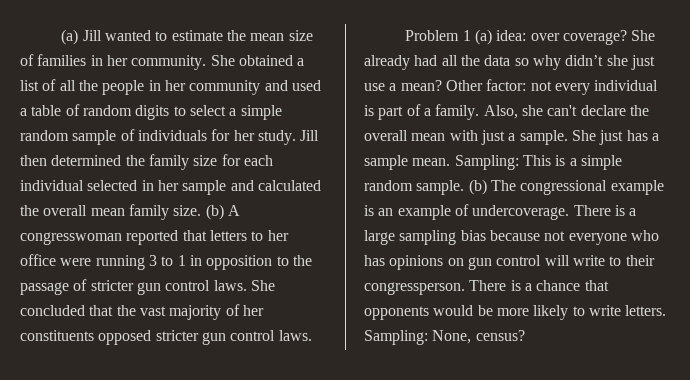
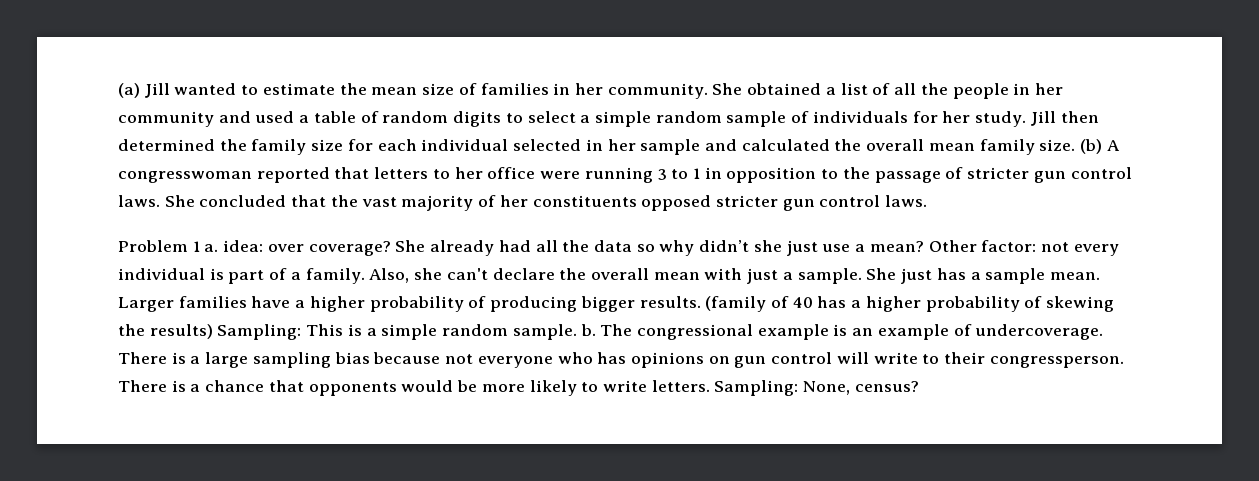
[475,29,493,45] (a) -> [204,244,219,252] a.
(451, 162) none -> [118,296,1115,312] [118,324,213,339] Larger families have a higher probability of producing bigger results. (family of 40 has a higher probability of skewing the results)
[468,179,487,195] (b) -> [580,324,596,336] b.

